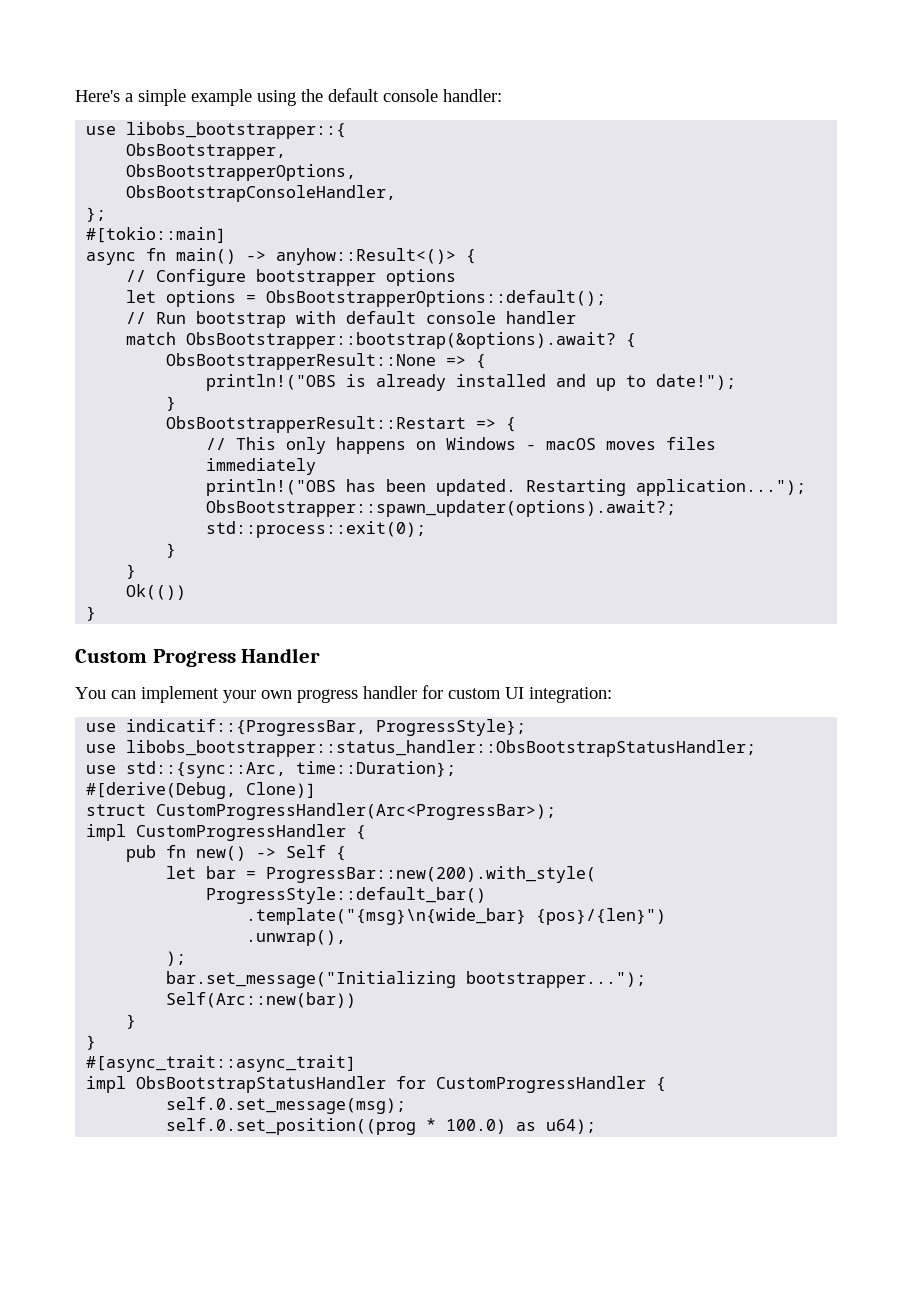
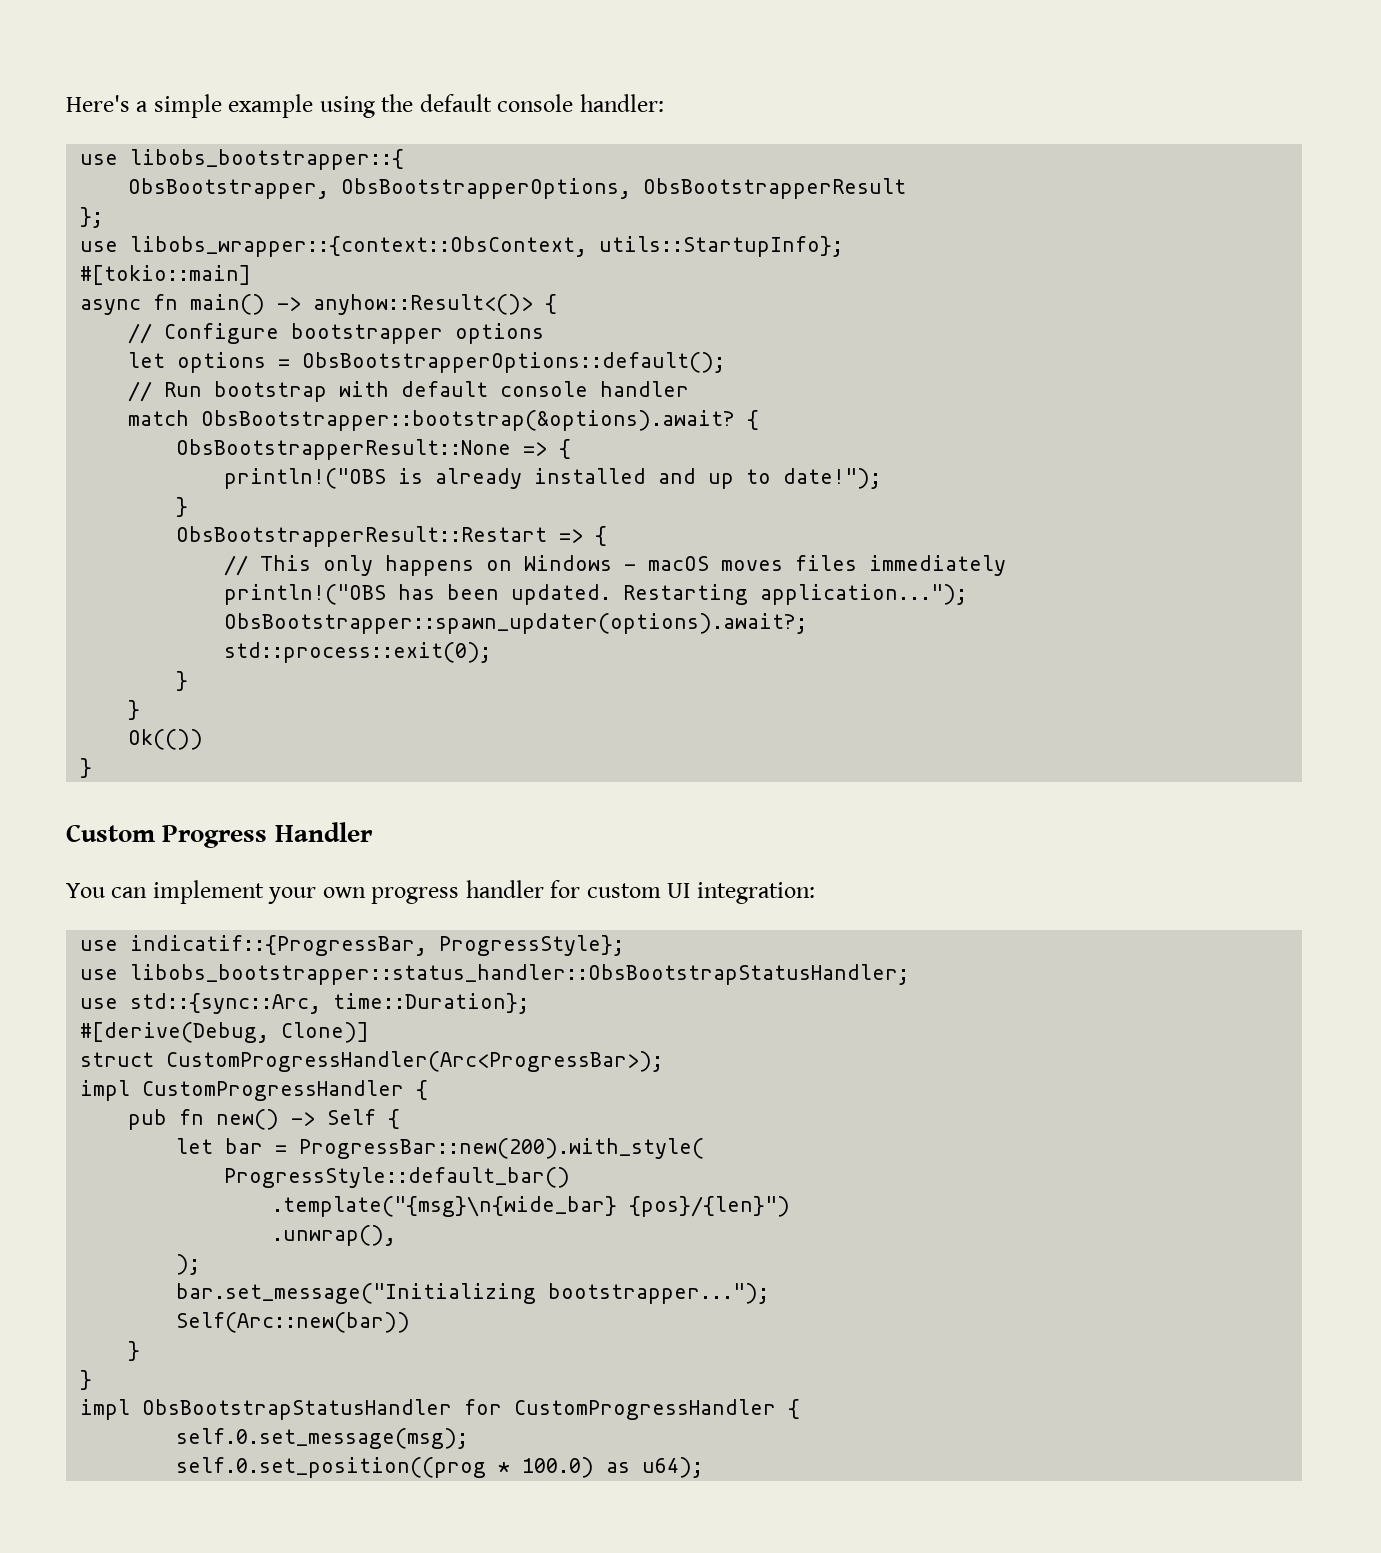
(287, 151) // -> (330, 188) none
[126,185,397,202] // ObsBootstrapConsoleHandler, -> [643,178,907,199] ObsBootstrapperResult
(107, 214) none -> [80,236,844,257] // use libobs_wrapper::{context::ObsContext, utils::StartupInfo};
[86,1055,357,1072] // #[async_trait::async_trait] -> (93, 1380) none

